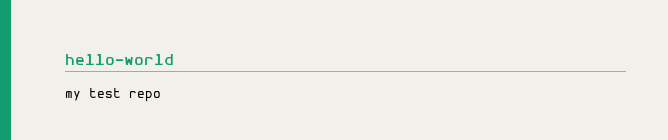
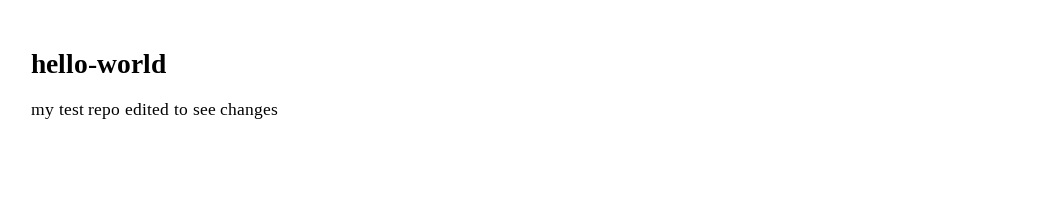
(161, 96) none -> [125,103,279,119] edited to see changes

